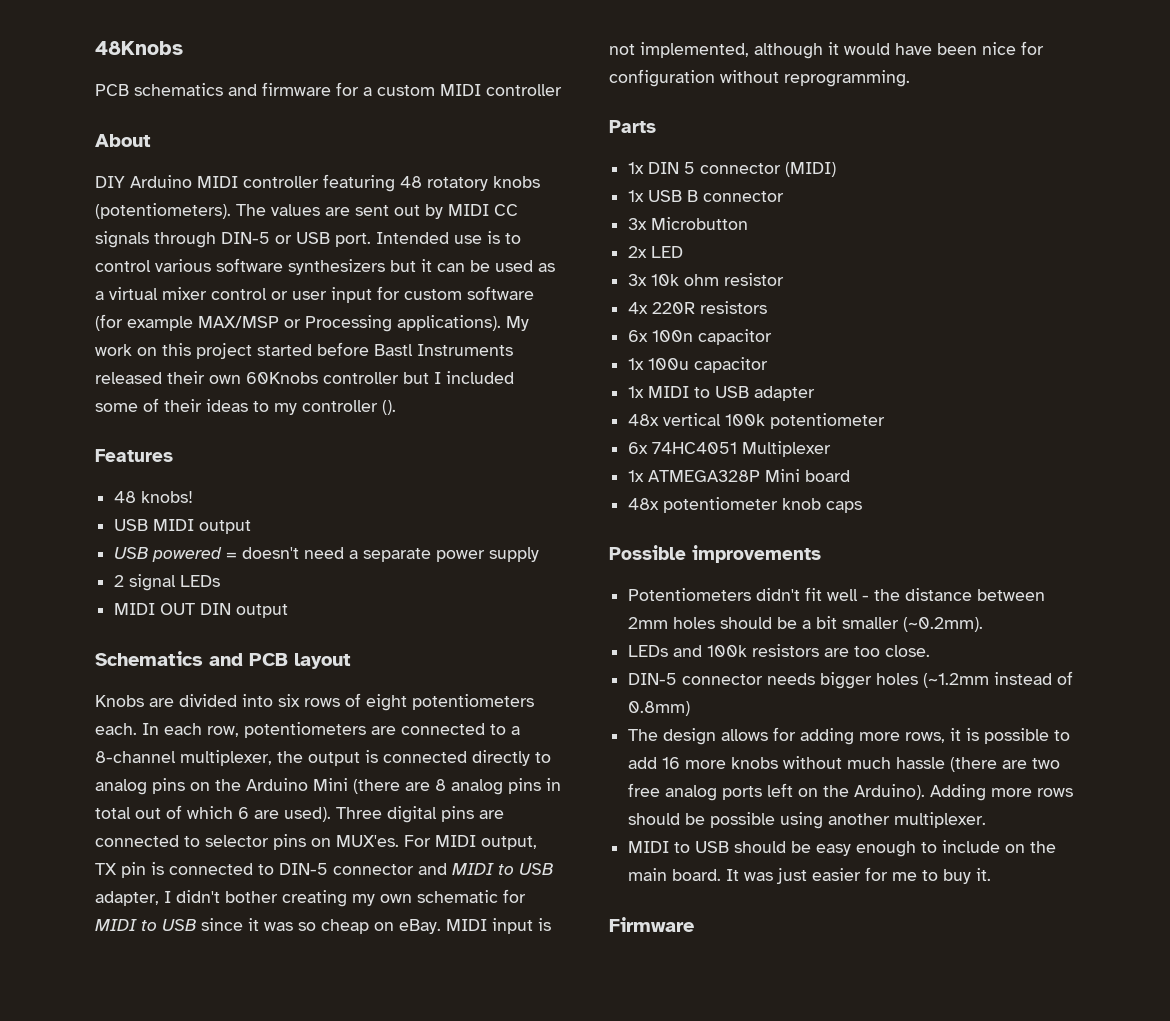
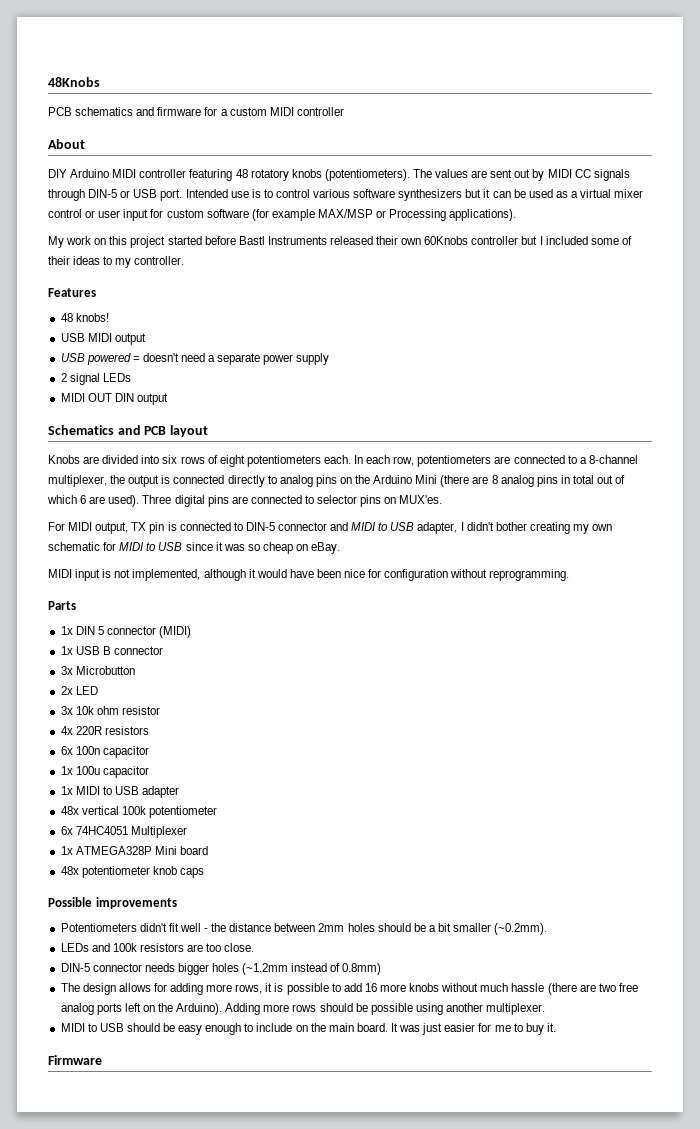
(501, 323) none -> (517, 215) //
[302,400,396,415] controller (). -> [134,256,185,265] controller.
(399, 841) none -> (443, 499) //
(441, 926) none -> (341, 548) //

